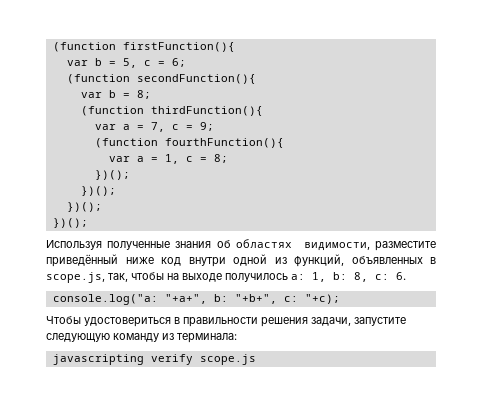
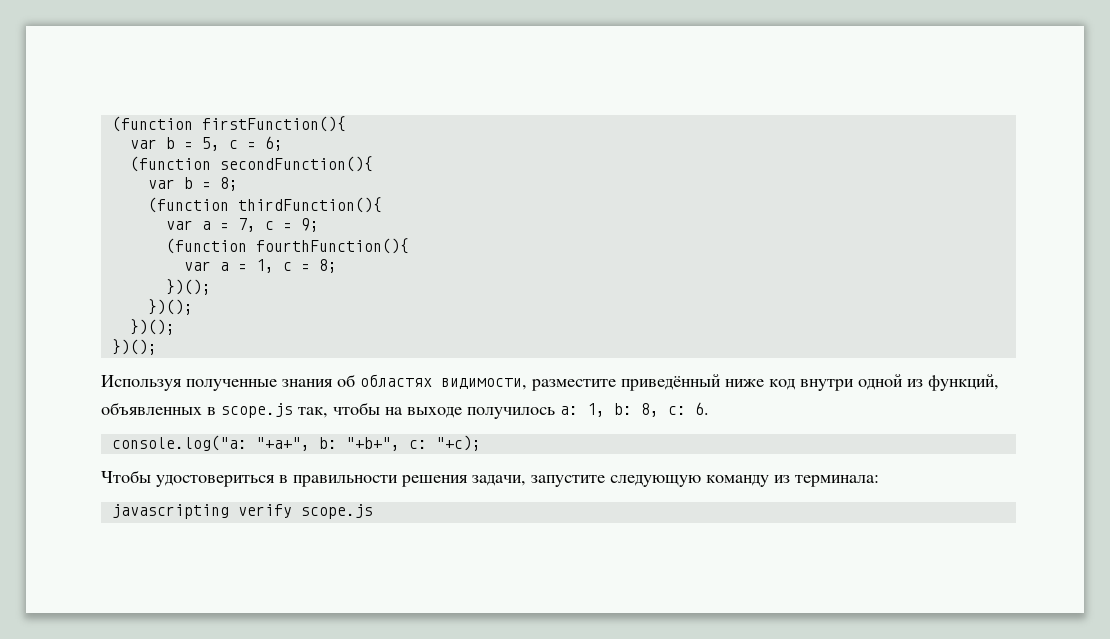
[46,272,105,283] scope.js, -> [221,403,293,418] scope.js

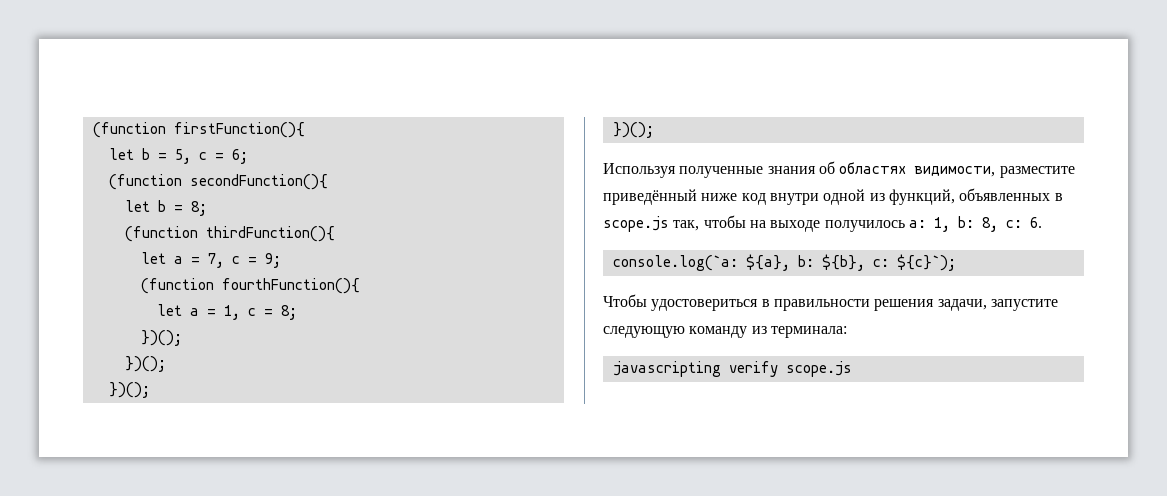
[129,139,157,149] var -> [108,148,134,160] let
[147,179,175,189] var -> [124,200,150,212] let
[165,220,193,230] var -> [140,252,166,264] let
[183,261,211,271] var -> [156,304,182,316] let
[111,435,481,451] console.log("a: "+a+", b: "+b+", c: "+c); -> [612,254,956,271] console.log(`a: ${a}, b: ${b}, c: ${c}`);

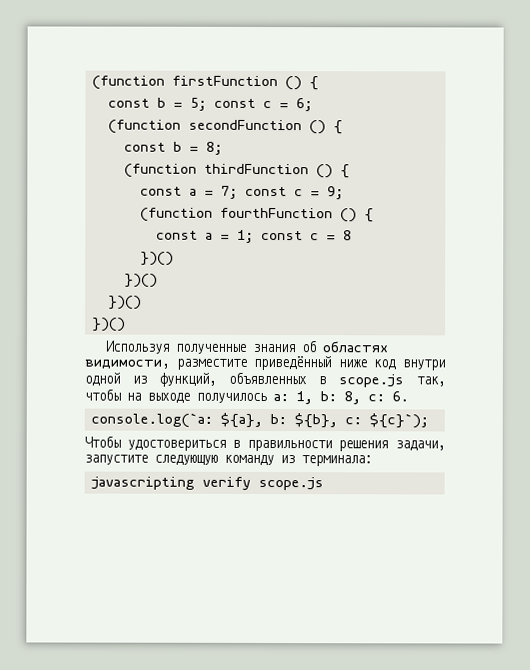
[92,122,305,138] [108,148,191,164] (function firstFunction(){ // let b = 5, -> [91,75,319,91] [107,97,256,111] (function firstFunction () { // const b = 5; const
[189,174,328,190] [124,200,150,212] secondFunction(){ // let -> [187,119,343,135] [123,142,166,152] secondFunction () { // const
[205,226,335,242] [140,252,281,268] [140,278,360,294] [156,304,297,320] [140,330,182,346] [124,356,166,372] [108,382,150,398] [612,122,654,138] thirdFunction(){ // let a = 7, c = 9; // (function fourthFunction(){ // let a = 1, c = 8; // })(); // })(); // })(); // })(); -> [203,163,350,179] [139,185,344,200] [139,207,374,223] [155,229,352,243] [139,251,174,266] [123,273,158,288] [107,295,142,310] [91,317,126,332] thirdFunction () { // const a = 7; const c = 9; // (function fourthFunction () { // const a = 1; const c = 8 // })() // })() // })() // })()

